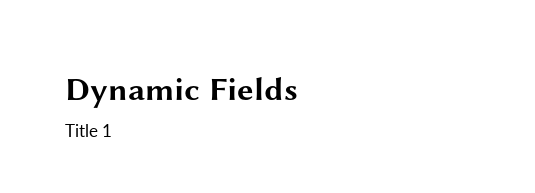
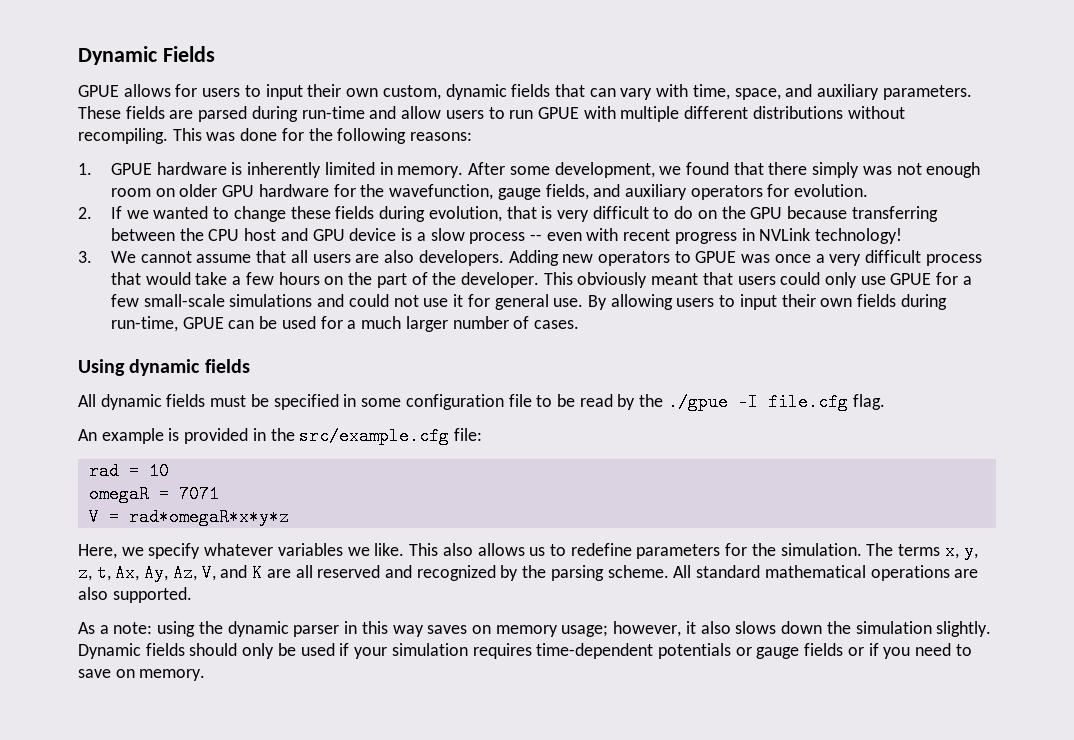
[65,124,113,137] Title 1 -> [78,84,972,100] [78,106,905,122] [78,128,473,144] [78,162,981,178] [110,184,869,200] [78,206,938,222] [110,228,903,244] [78,250,982,266] [110,272,972,288] [110,294,947,310] [110,316,579,332] [78,359,250,376] [78,393,885,411] [78,427,483,445] [88,462,169,480] [88,485,219,503] [88,508,289,526] [78,542,978,560] [78,564,979,582] [78,587,192,603] [78,621,992,637] [78,643,972,659] [78,669,206,681] GPUE allows for users to input their own custom, dynamic fields that can vary with time, space, and auxiliary parameters. These fields are parsed during run-time and allow users to run GPUE with multiple different distributions without recompiling. This was done for the following reasons: // 1. GPUE hardware is inherently limited in memory. After some development, we found that there simply was not enough room on older GPU hardware for the wavefunction, gauge fields, and auxiliary operators for evolution. // 2. If we wanted to change these fields during evolution, that is very difficult to do on the GPU because transferring between the CPU host and GPU device is a slow process -- even with recent progress in NVLink technology! // 3. We cannot assume that all users are also developers. Adding new operators to GPUE was once a very difficult process that would take a few hours on the part of the developer. This obviously meant that users could only use GPUE for a few small-scale simulations and could not use it for general use. By allowing users to input their own fields during run-time, GPUE can be used for a much larger number of cases. // Using dynamic fields // All dynamic fields must be specified in some configuration file to be read by the ./gpue -I file.cfg flag. // An example is provided in the src/example.cfg file: // rad = 10 // omegaR = 7071 // V = rad*omegaR*x*y*z // Here, we specify whatever variables we like. This also allows us to redefine parameters for the simulation. The terms x, y, z, t, Ax, Ay, Az, V, and K are all reserved and recognized by the parsing scheme. All standard mathematical operations are also supported. // As a note: using the dynamic parser in this way saves on memory usage; however, it also slows down the simulation slightly. Dynamic fields should only be used if your simulation requires time-dependent potentials or gauge fields or if you need to save on memory.

